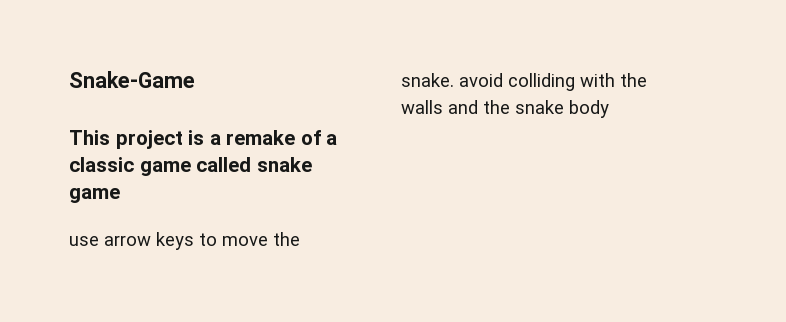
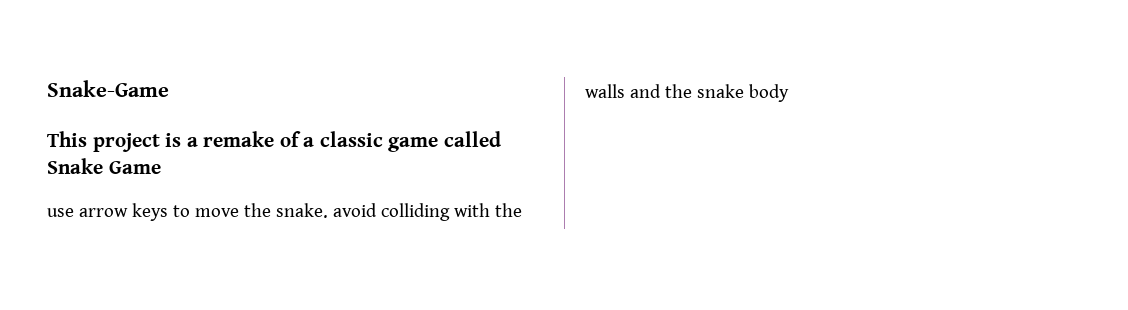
[256,157,312,172] [69,188,120,203] snake game -> [47,158,161,174] Snake Game

